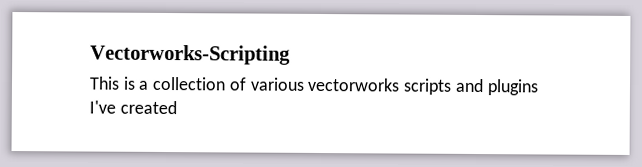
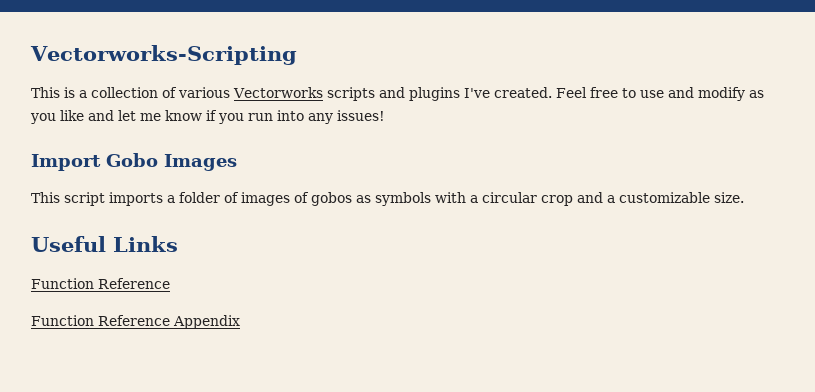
[307,77,401,92] vectorworks -> [233,87,323,98] Vectorworks
[119,100,177,115] created -> [493,87,764,101] [30,110,385,124] [31,153,237,171] [31,192,744,206] [31,236,178,252] [31,278,170,289] [31,315,240,329] created. Feel free to use and modify as you like and let me know if you run into any issues! // Import Gobo Images // This script imports a folder of images of gobos as symbols with a circular crop and a customizable size. // Useful Links // Function Reference // Function Reference Appendix

